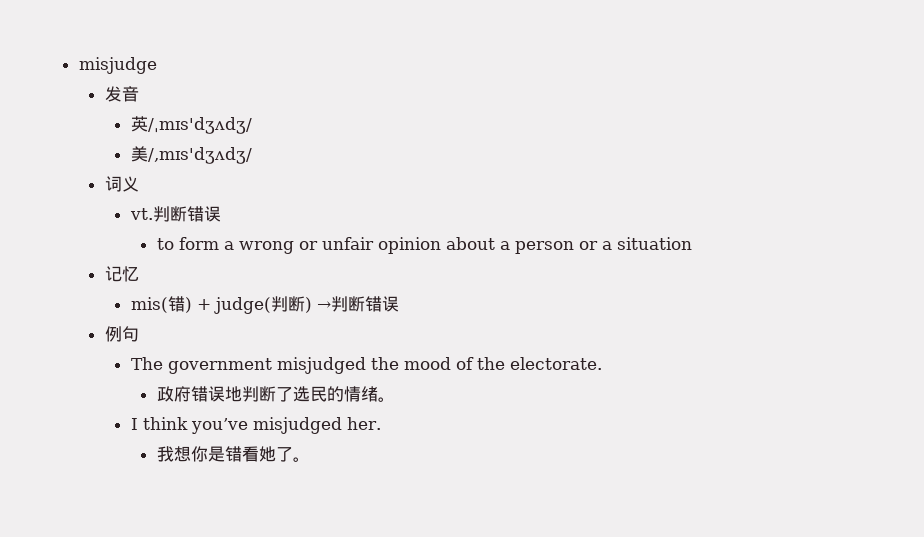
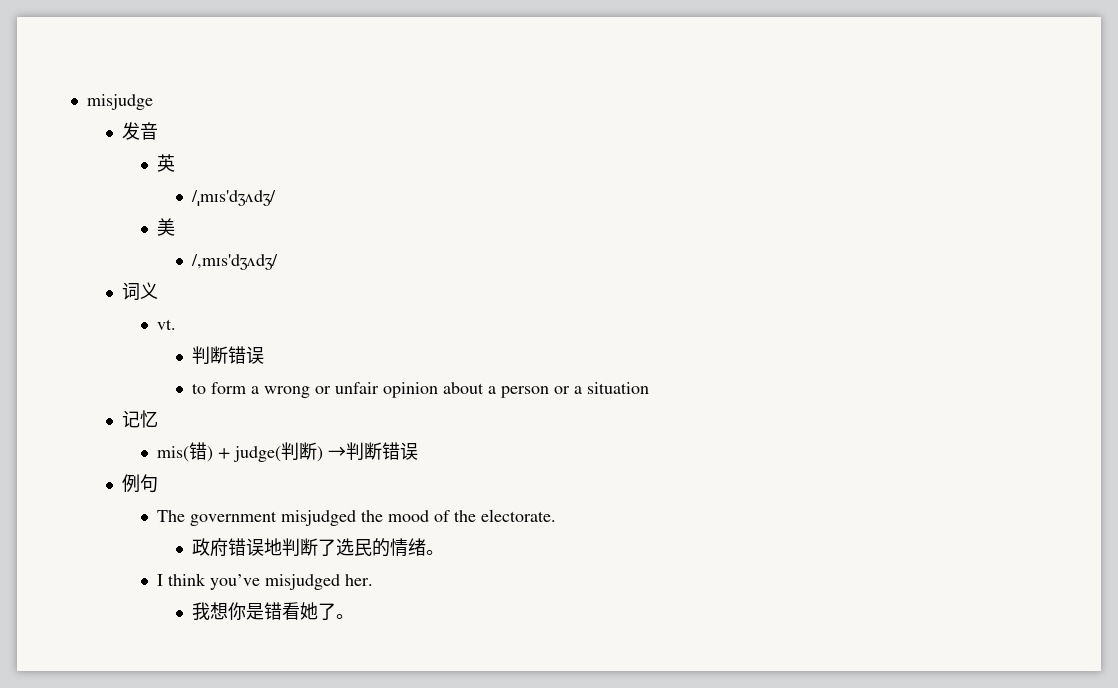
(148, 124) none -> (176, 163) //
(148, 154) none -> (176, 227) //
(153, 214) none -> (177, 324) //

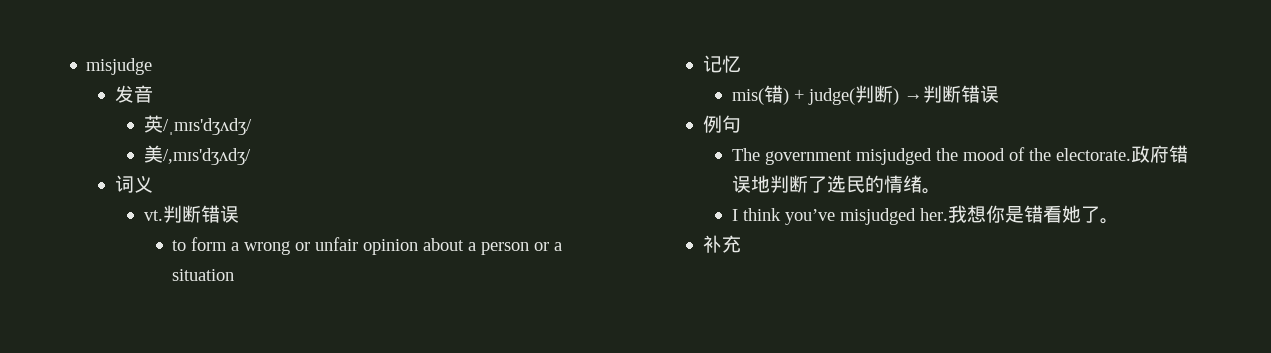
(176, 163) // -> (163, 124) none
(176, 227) // -> (163, 154) none
(177, 324) // -> (163, 215) none
(557, 515) // -> (1131, 154) none
(374, 580) // -> (948, 214) none
(355, 616) none -> [702,235,741,253] // 补充

